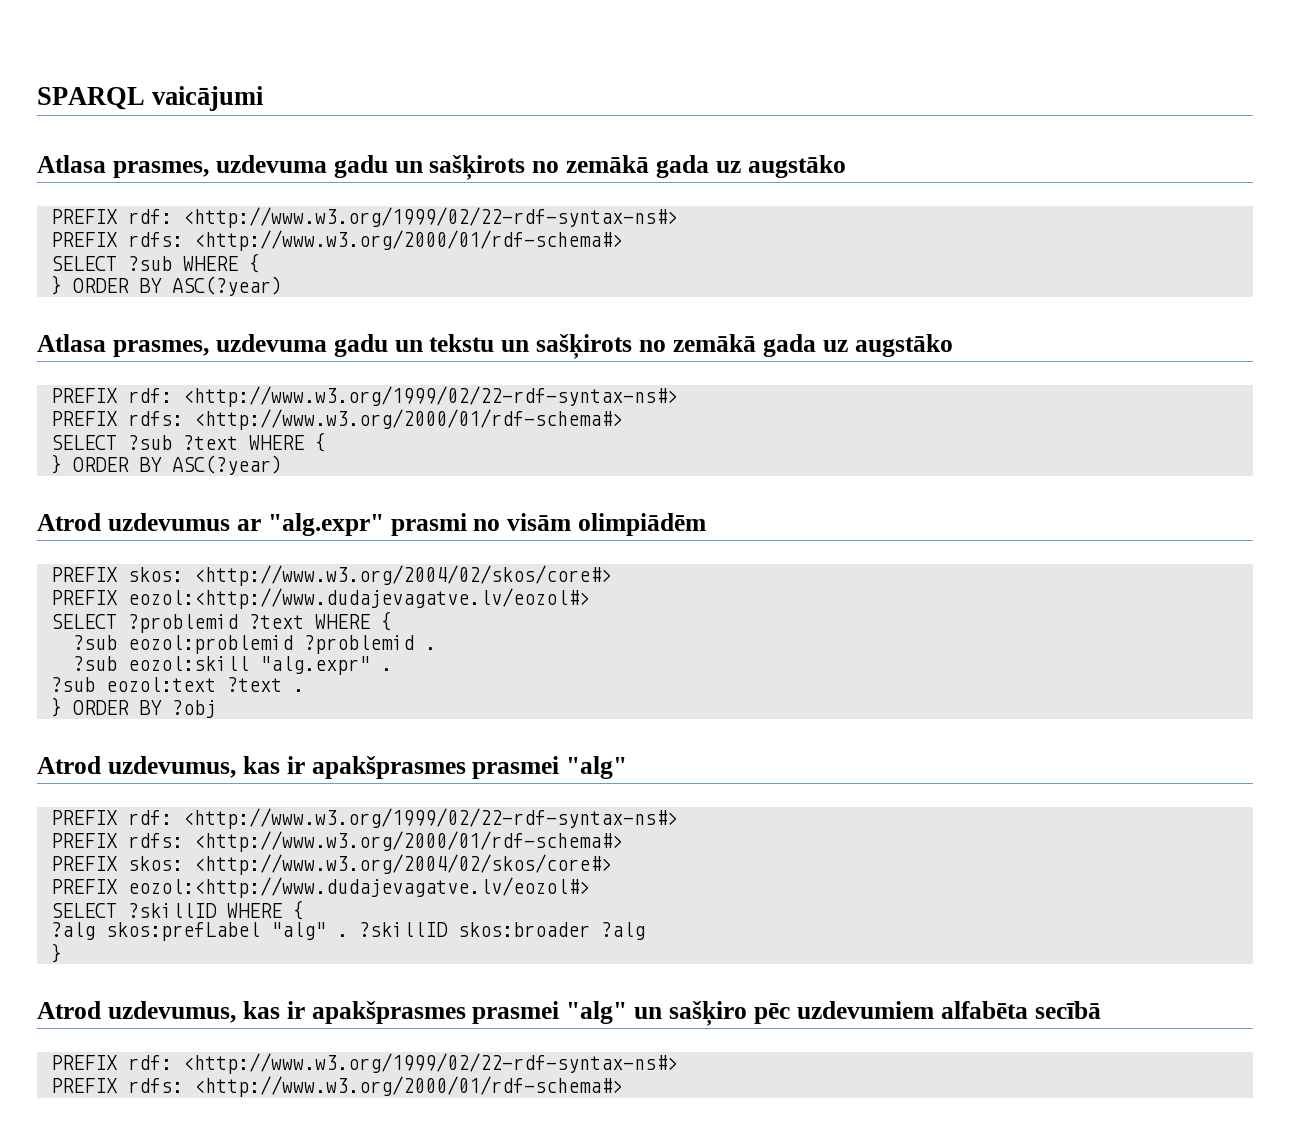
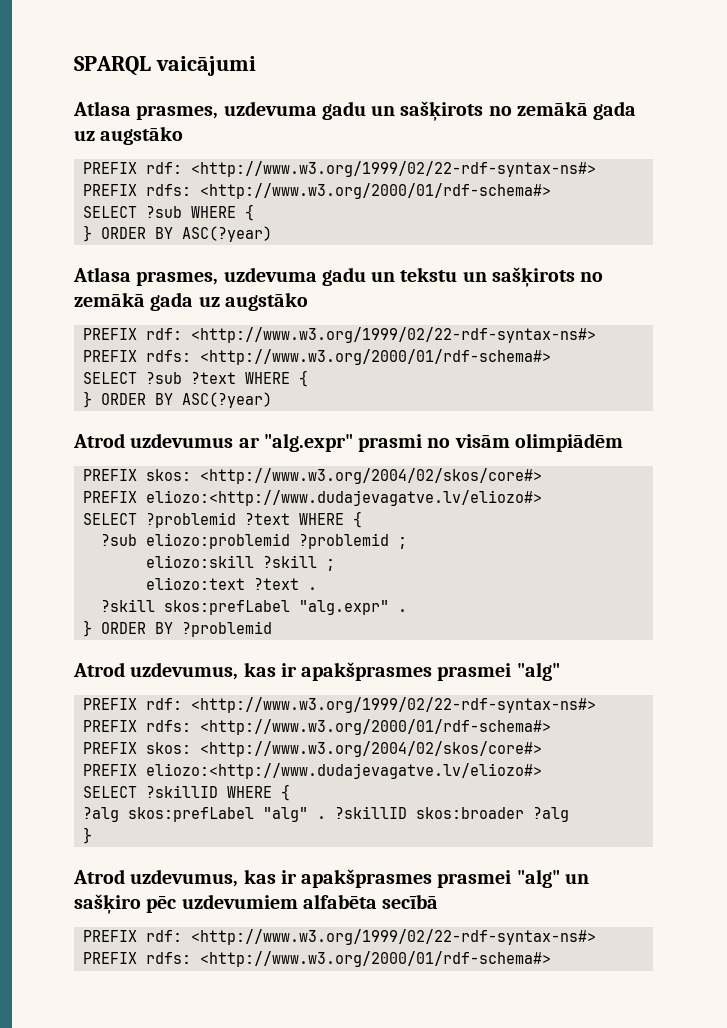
[127,588,590,609] eozol:<http://www.dudajevagatve.lv/eozol#> -> [146,490,543,506] eliozo:<http://www.dudajevagatve.lv/eliozo#>
[127,635,436,654] [72,656,249,671] eozol:problemid ?problemid . // ?sub eozol:skill -> [146,533,408,549] [146,555,336,571] [146,577,318,590] [101,599,291,615] eliozo:problemid ?problemid ; // eliozo:skill ?skill ; // eliozo:text ?text . // ?skill skos:prefLabel
[50,677,304,692] [50,697,216,718] // ?sub eozol:text ?text . // } ORDER BY ?obj -> [83,620,273,637] // } ORDER BY ?problemid
[127,877,590,898] eozol:<http://www.dudajevagatve.lv/eozol#> -> [146,763,543,779] eliozo:<http://www.dudajevagatve.lv/eliozo#>

